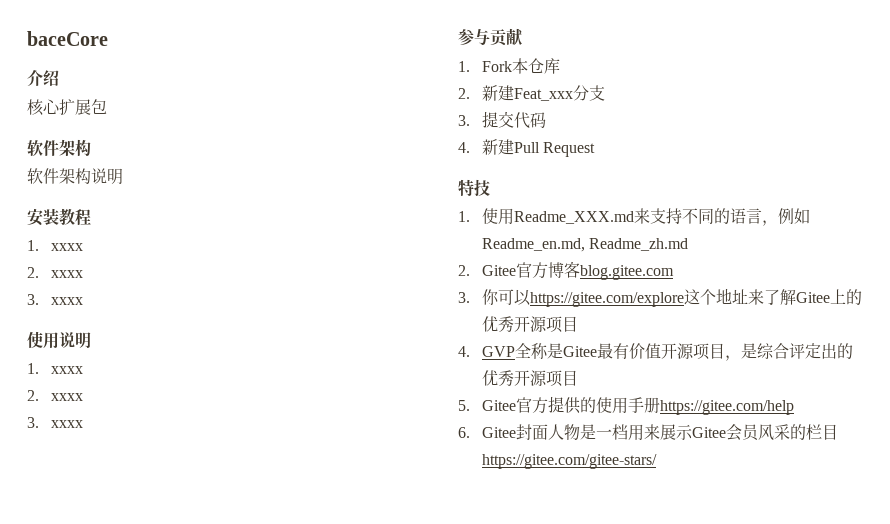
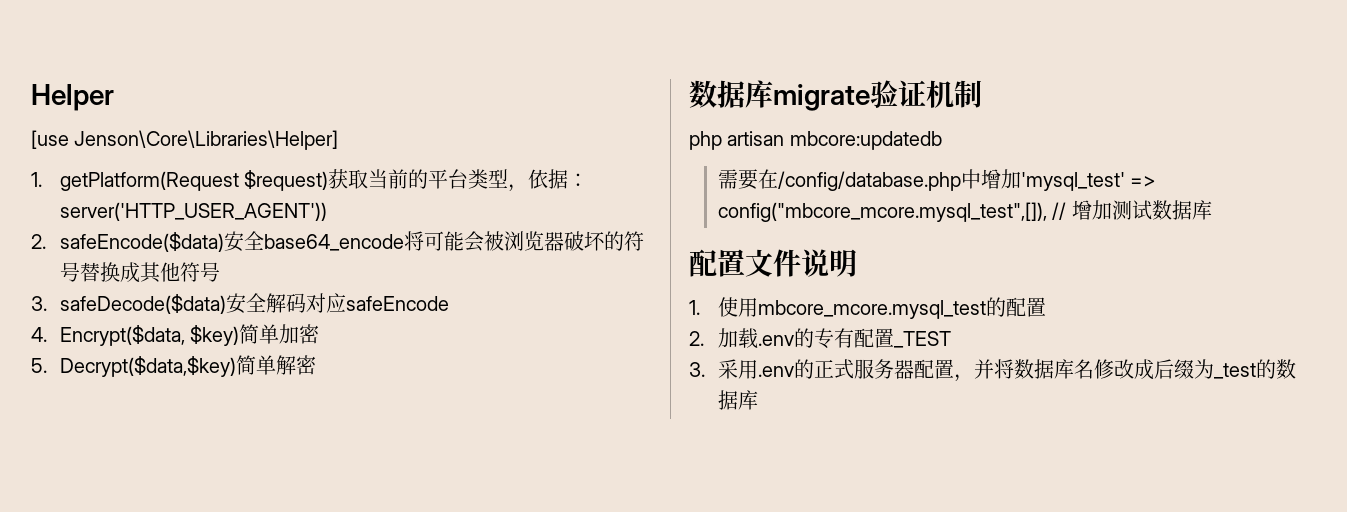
[27,31,108,46] [27,70,59,86] [27,99,107,116] [27,139,91,157] [27,168,123,185] [27,208,91,226] [27,240,83,251] [27,267,83,278] [27,294,83,305] [27,331,91,349] [27,363,83,374] [27,390,83,401] [27,417,83,428] [458,28,523,47] [458,58,560,74] [458,85,605,101] [458,111,546,129] [458,139,596,157] [458,179,490,196] [458,208,810,226] [481,238,689,252] [458,261,674,280] [458,288,862,307] [481,316,578,333] [458,343,853,361] [481,370,578,387] [458,396,794,415] [458,424,838,441] [481,454,657,469] baceCore // 介绍 // 核心扩展包 // 软件架构 // 软件架构说明 // 安装教程 // 1. xxxx // 2. xxxx // 3. xxxx // 使用说明 // 1. xxxx // 2. xxxx // 3. xxxx // 参与贡献 // 1. Fork本仓库 // 2.新建Feat_xxx分支 // 3.提交代码 // 4.新建Pull Request // 特技 // 1.使用Readme_XXX.md来支持不同的语言，例如Readme_en.md, Readme_zh.md // 2. Gitee官方博客blog.gitee.com // 3.你可以https://gitee.com/explore这个地址来了解Gitee上的优秀开源项目 // 4. GVP全称是Gitee最有价值开源项目，是综合评定出的优秀开源项目 // 5. Gitee官方提供的使用手册https://gitee.com/help // 6. Gitee封面人物是一档用来展示Gitee会员风采的栏目https://gitee.com/gitee-stars/ -> [31,84,114,111] [31,130,339,150] [31,169,589,192] [60,202,328,221] [31,231,645,252] [60,262,221,283] [31,293,450,314] [31,324,320,346] [31,355,317,377] [689,80,982,111] [689,131,942,150] [718,169,1157,191] [718,200,1212,222] [689,249,857,277] [689,297,1047,319] [689,328,952,349] [689,359,1297,382] [718,390,759,410] Helper // [use Jenson\Core\Libraries\Helper] // 1. getPlatform(Request $request)获取当前的平台类型，依据：server('HTTP_USER_AGENT')) // 2. safeEncode($data)安全base64_encode将可能会被浏览器破坏的符号替换成其他符号 // 3. safeDecode($data)安全解码对应safeEncode // 4. Encrypt($data, $key)简单加密 // 5. Decrypt($data,$key)简单解密 // 数据库migrate验证机制 // php artisan mbcore:updatedb // 需要在/config/database.php中增加'mysql_test' => config("mbcore_mcore.mysql_test",[]), // 增加测试数据库 // 配置文件说明 // 1.使用mbcore_mcore.mysql_test的配置 // 2.加载.env的专有配置_TEST // 3.采用.env的正式服务器配置，并将数据库名修改成后缀为_test的数据库

